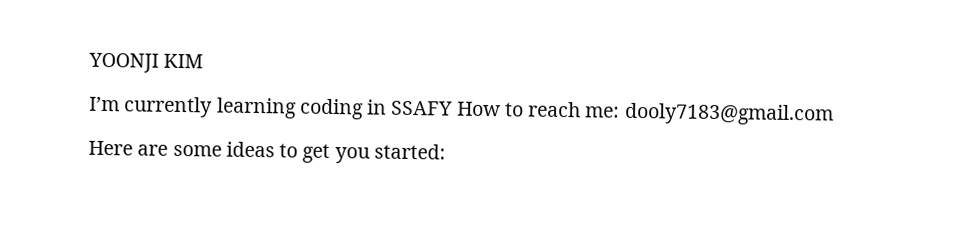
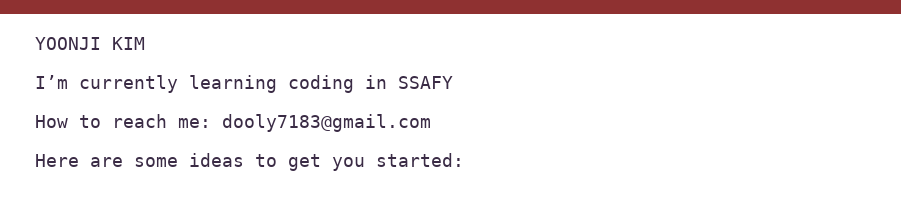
(454, 108) none -> (453, 82) //

